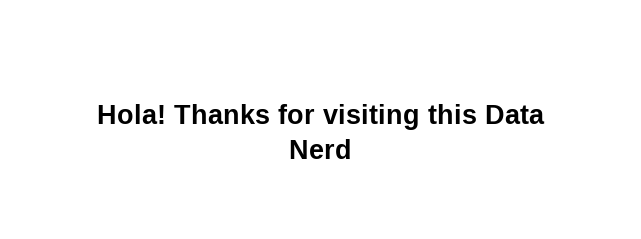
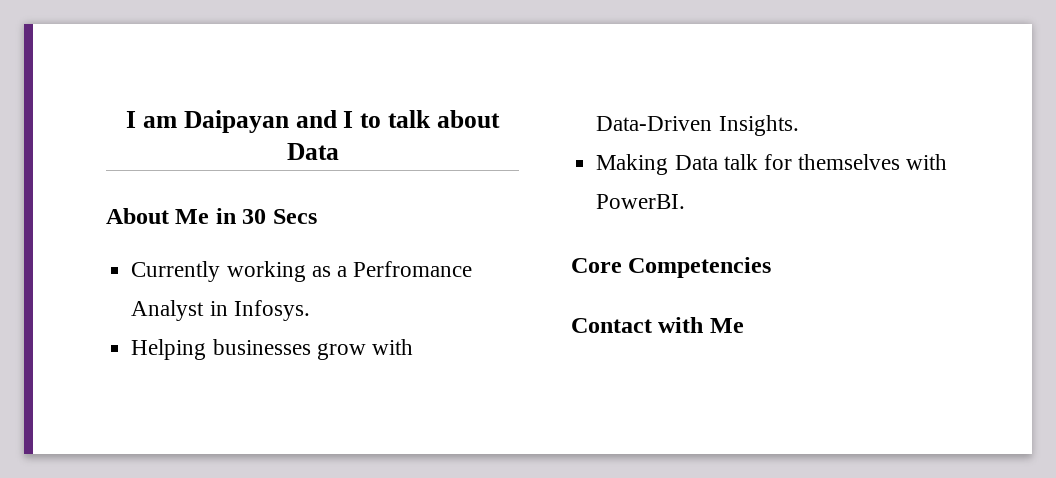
[97,104,545,130] [289,139,352,159] Hola! Thanks for visiting this Data Nerd -> [125,110,501,133] [286,143,339,160] [106,208,317,224] [131,261,473,282] [131,300,310,321] [131,339,413,360] [596,115,799,136] [596,154,948,175] [596,194,686,209] [571,257,772,278] [571,317,744,333] I am Daipayan and I to talk about Data // About Me in 30 Secs // Currently working as a Perfromance Analyst in Infosys. // Helping businesses grow with Data-Driven Insights. // Making Data talk for themselves with PowerBI. // Core Competencies // Contact with Me

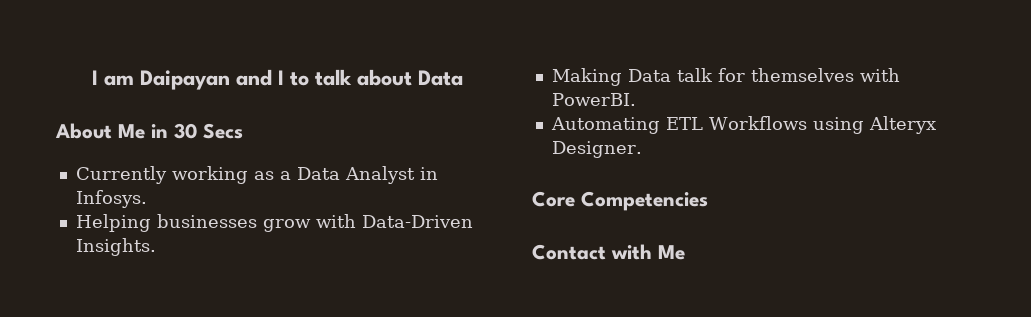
[353,261,473,277] Perfromance -> [296,167,340,180] Data
(686, 201) none -> [550,116,936,134] [551,141,642,158] // Automating ETL Workflows using Alteryx Designer.

